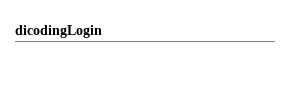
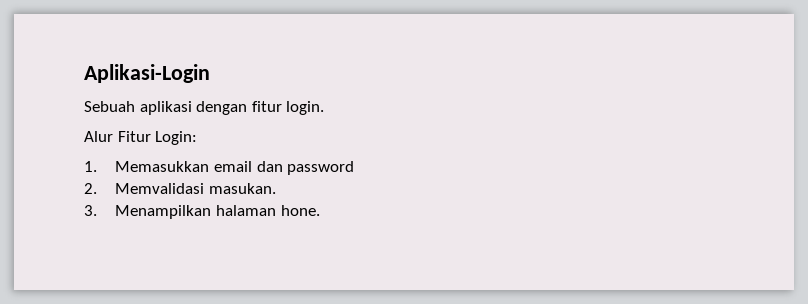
[15,25,102,38] dicodingLogin -> [84,64,210,83] [84,101,325,115] [84,131,198,145] [84,161,355,175] [84,183,277,194] [84,205,320,219] Aplikasi-Login // Sebuah aplikasi dengan fitur login. // Alur Fitur Login: // 1. Memasukkan email dan password // 2. Memvalidasi masukan. // 3. Menampilkan halaman hone.

